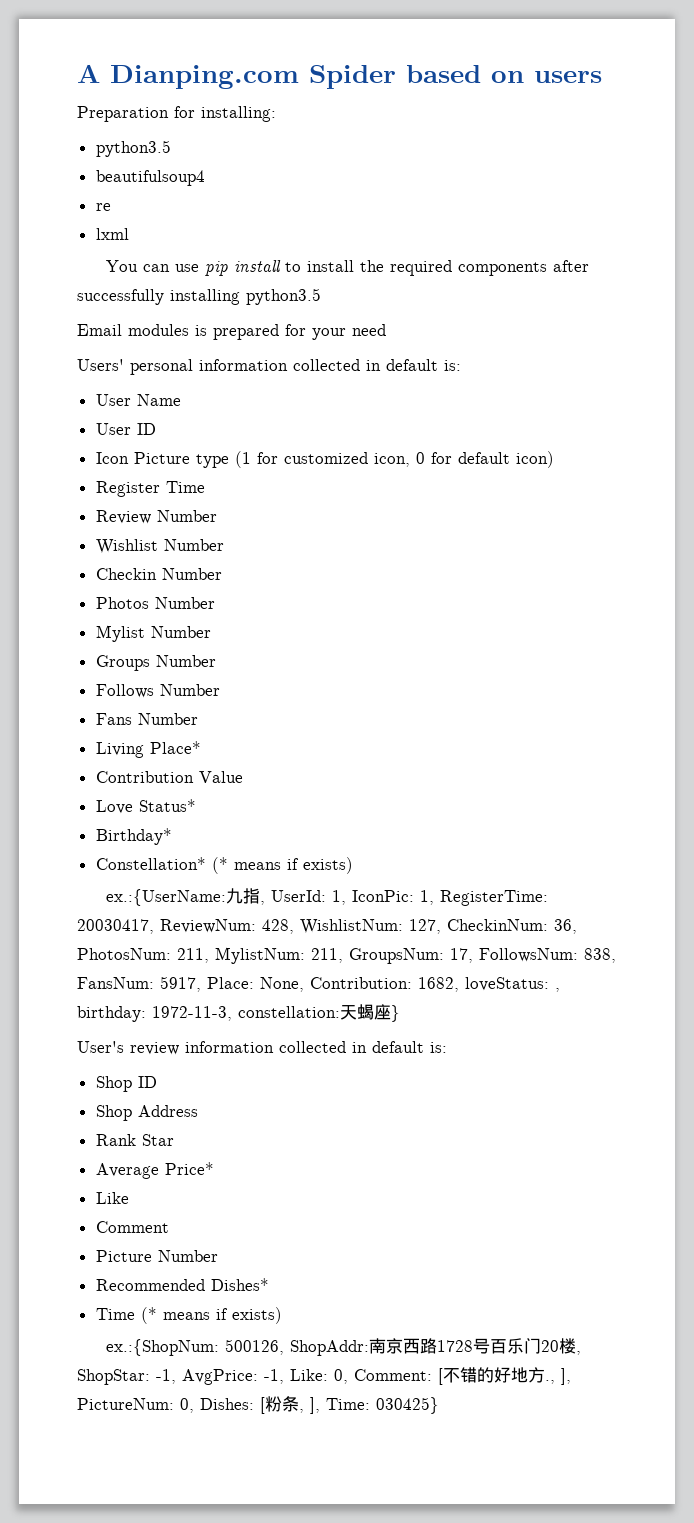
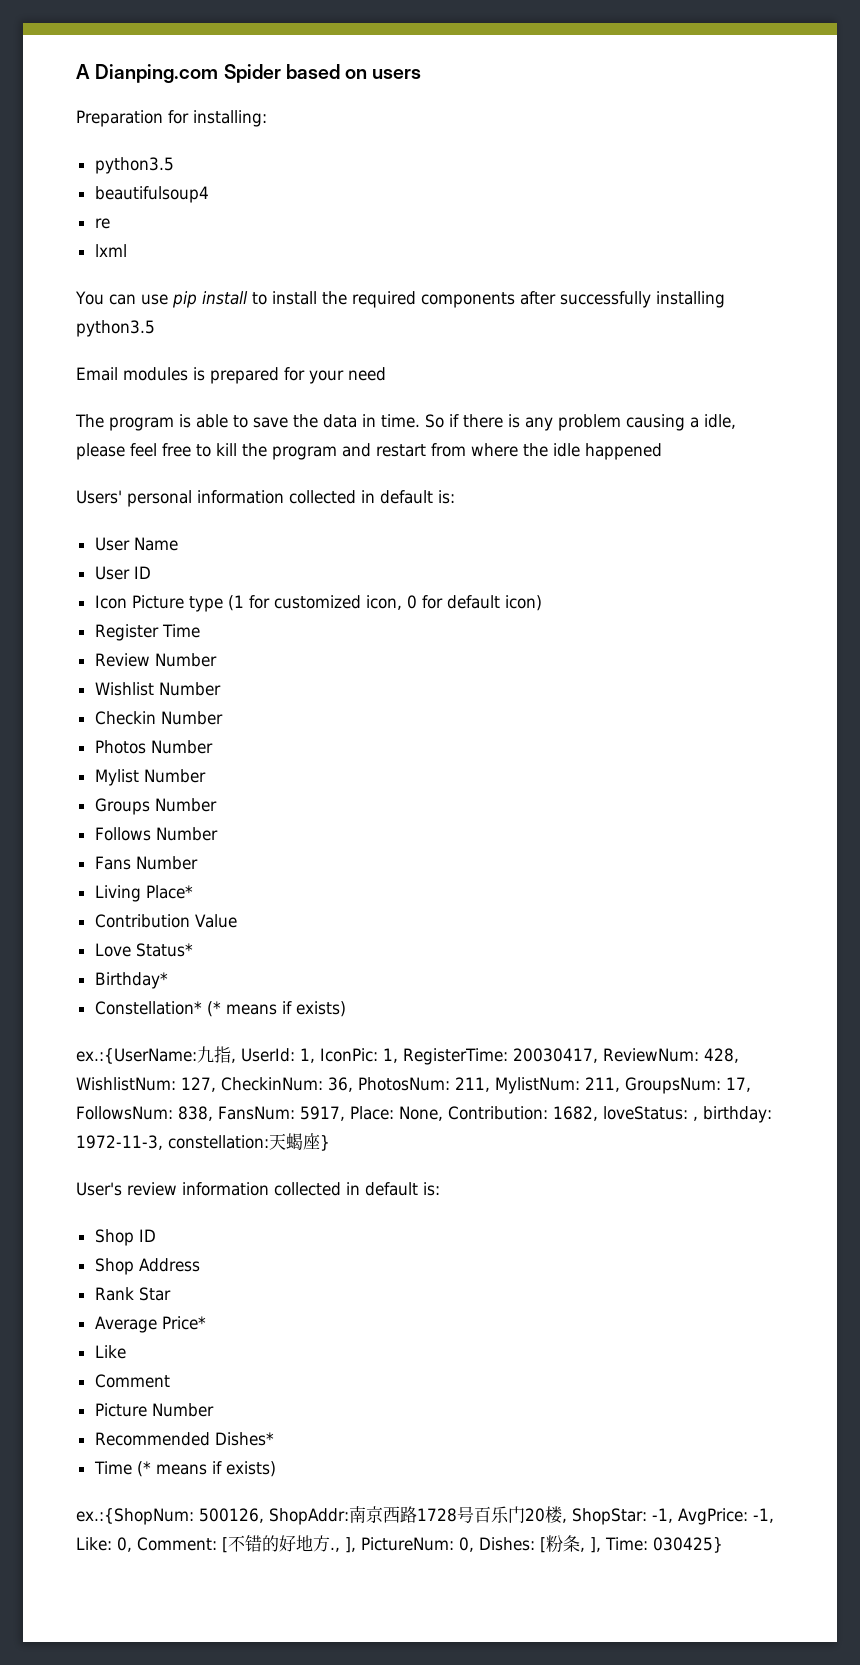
(386, 330) none -> [75,414,736,431] [76,443,662,460] // The program is able to save the data in time. So if there is any problem causing a idle, please feel free to kill the program and restart from where the idle happened

